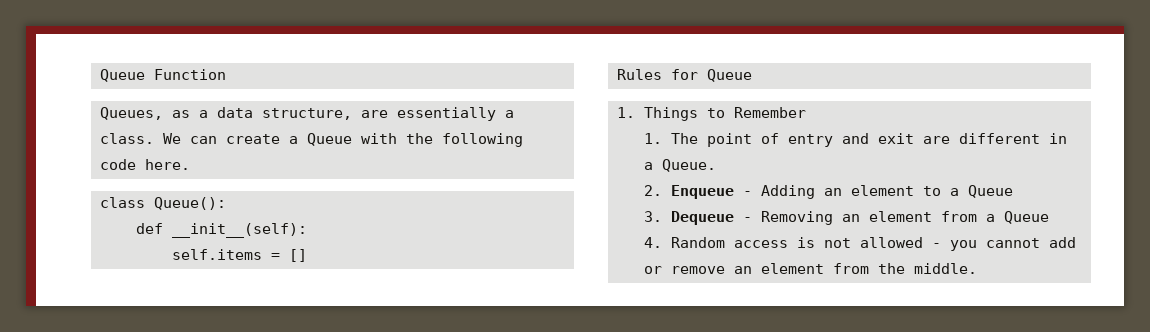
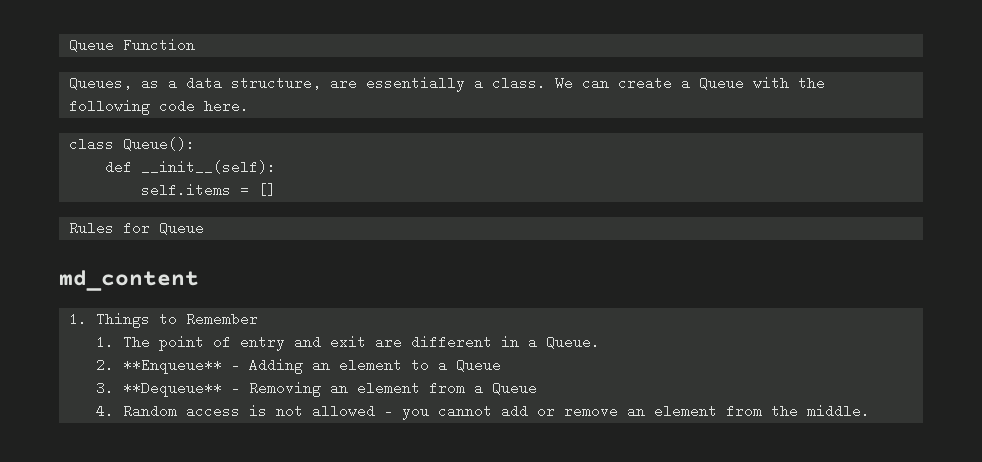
(752, 75) none -> [59,270,199,291] // md_content
[671,185,734,199] Enqueue -> [123,358,223,374] **Enqueue**
[671,211,734,225] Dequeue -> [123,381,223,397] **Dequeue**

